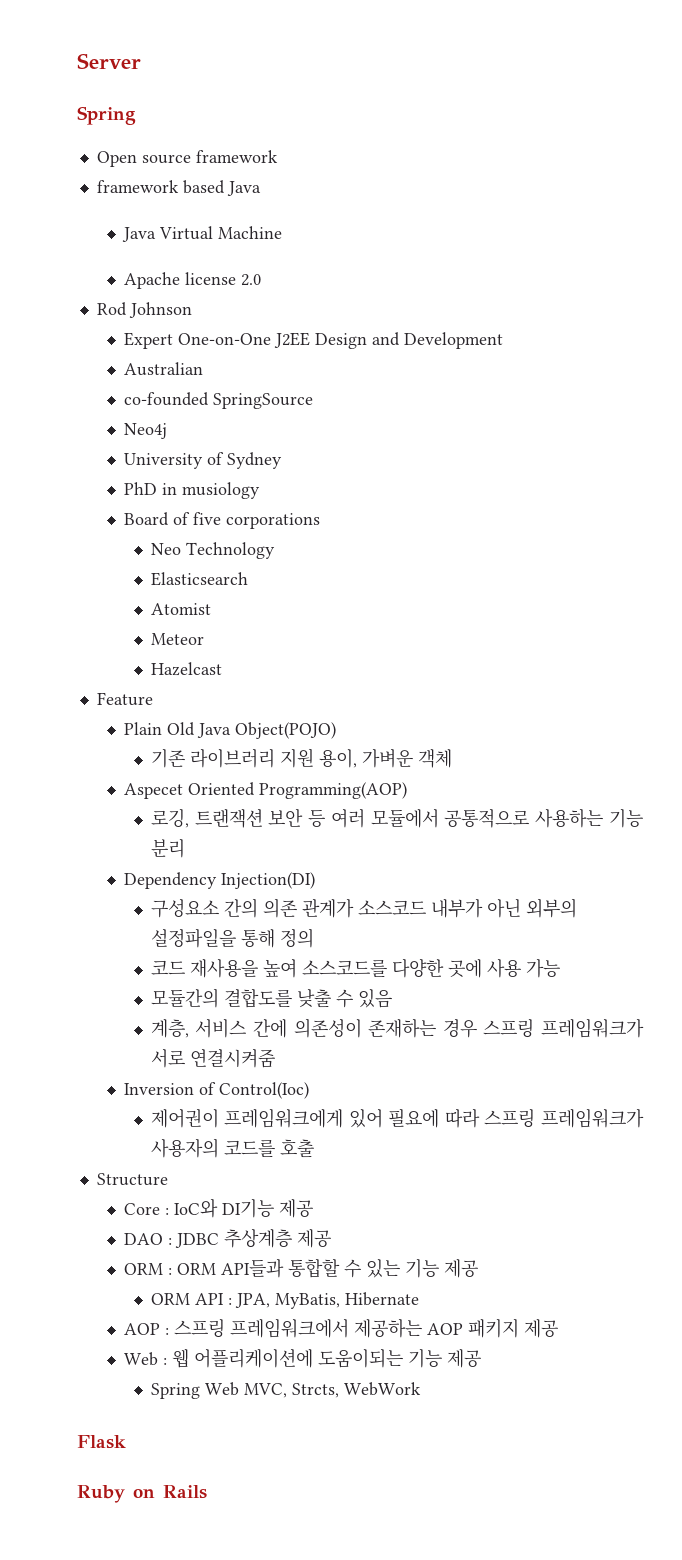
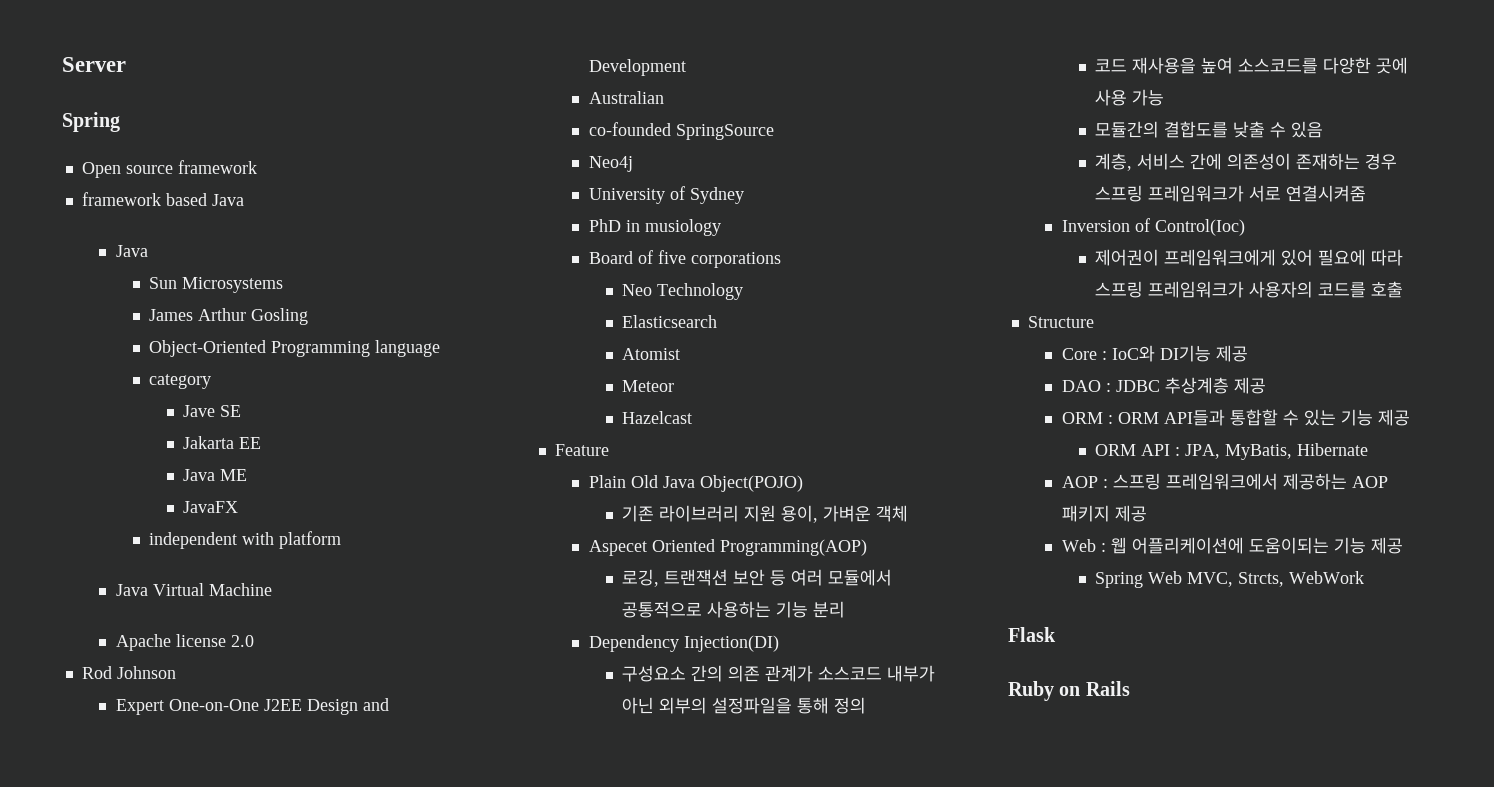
(156, 234) none -> [149,277,284,293] [149,308,309,325] [149,340,441,357] [149,374,212,389] [183,405,242,417] [183,436,262,449] [183,469,248,481] [183,501,239,513] [149,531,342,549] [115,584,148,596] // Sun Microsystems // James Arthur Gosling // Object-Oriented Programming language // category // Jave SE // Jakarta EE // Java ME // JavaFX // independent with platform // Java

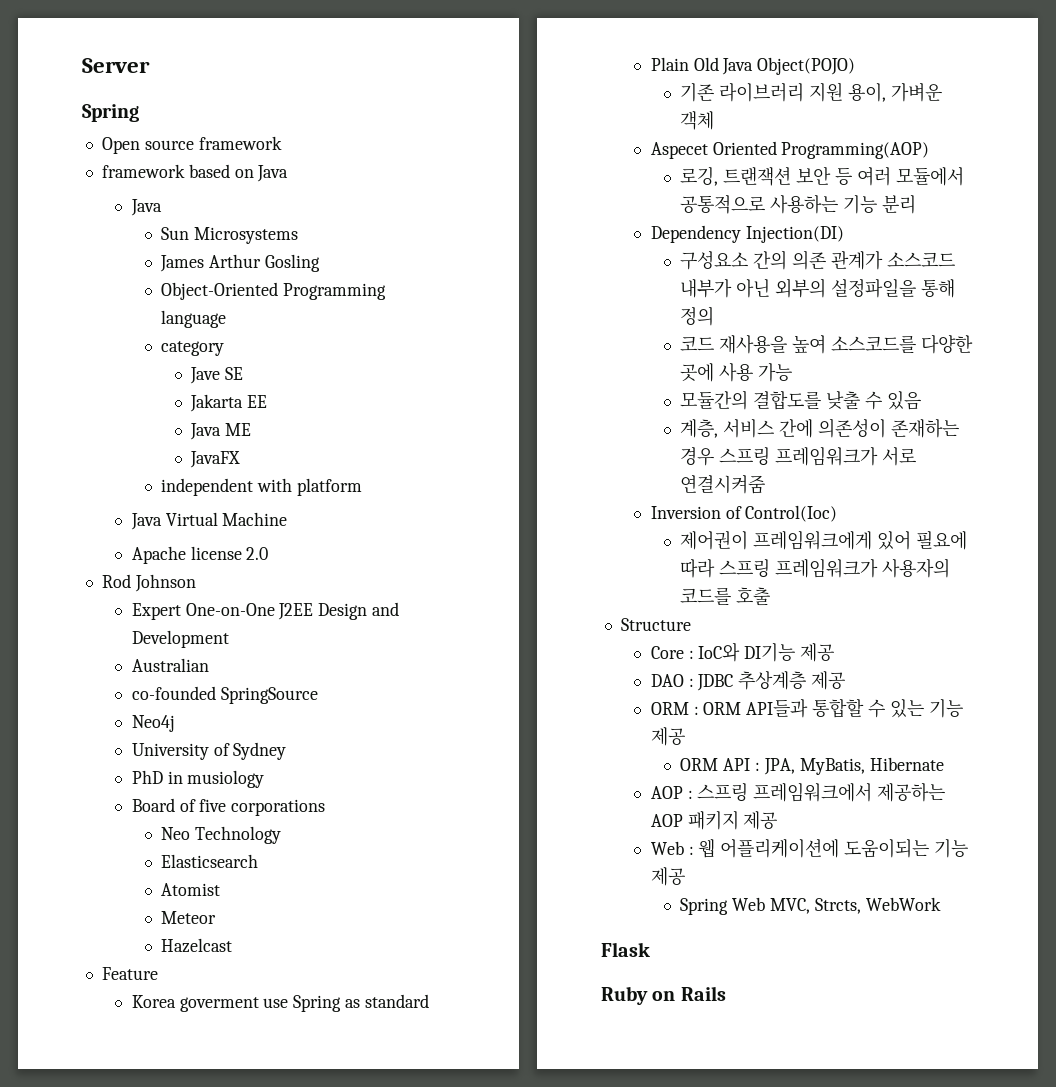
(207, 199) none -> [234,169,254,178] on
(609, 450) none -> [131,994,429,1012] // Korea goverment use Spring as standard

